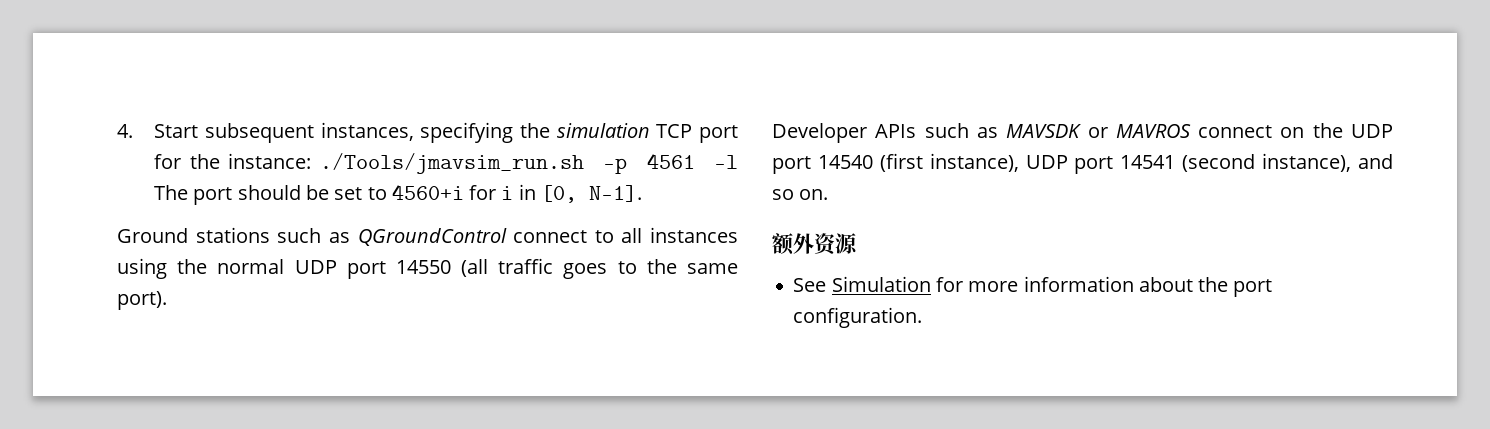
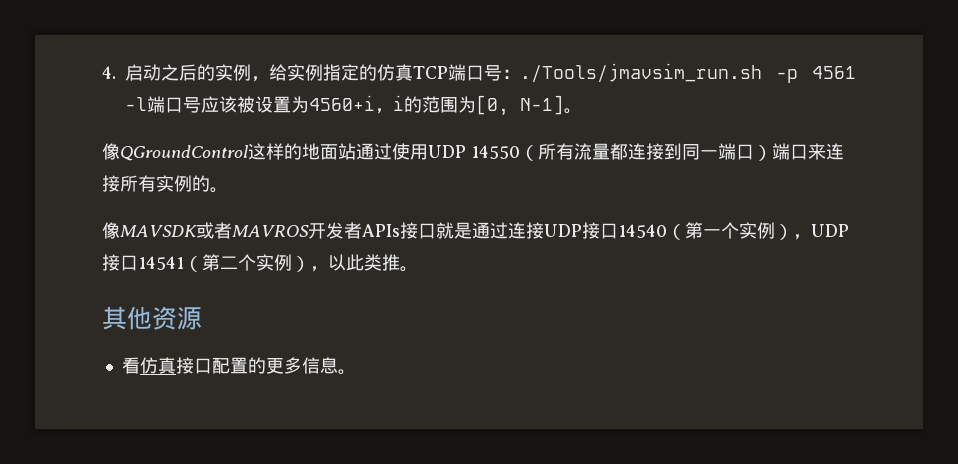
[154,122,738,143] [154,153,739,174] [154,184,642,205] [117,227,738,246] [117,258,739,279] [117,291,167,310] [772,123,1393,143] [772,153,1393,174] [772,189,829,200] [771,233,858,256] [793,276,1273,297] [793,307,923,328] Start subsequent instances, specifying the simulation TCP port for the instance: ./Tools/jmavsim_run.sh -p 4561 -l The port should be set to 4560+i for i in [0, N-1]. // Ground stations such as QGroundControl connect to all instances using the normal UDP port 14550 (all traffic goes to the same port). // Developer APIs such as MAVSDK or MAVROS connect on the UDP port 14540 (first instance), UDP port 14541 (second instance), and so on. // 额外资源 // See Simulation for more information about the port configuration. -> [125,63,856,83] [125,95,582,116] [102,143,844,161] [102,175,228,193] [102,222,849,240] [102,254,418,272] [102,306,202,330] [121,357,356,375] 启动之后的实例，给实例指定的仿真TCP端口号：./Tools/jmavsim_run.sh -p 4561 -l端口号应该被设置为4560+i，i的范围为[0, N-1]。 // 像QGroundControl这样的地面站通过使用UDP 14550（所有流量都连接到同一端口）端口来连接所有实例的。 // 像MAVSDK或者MAVROS开发者APIs接口就是通过连接UDP接口14540（第一个实例），UDP接口14541（第二个实例），以此类推。 // 其他资源 // 看仿真接口配置的更多信息。

